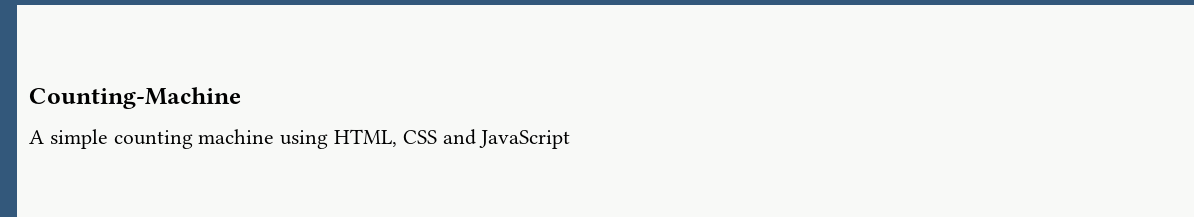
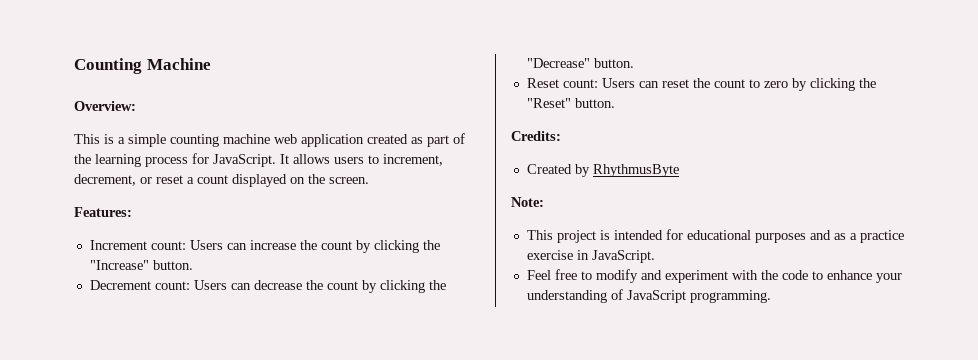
[29,87,241,109] [29,129,571,149] Counting-Machine // A simple counting machine using HTML, CSS and JavaScript -> [74,58,211,74] [74,101,136,111] [74,133,465,147] [74,153,443,167] [74,174,369,187] [74,207,132,217] [89,240,440,253] [89,260,193,270] [89,280,446,293] [526,58,634,68] [526,78,876,91] [526,98,615,108] [511,131,561,141] [526,164,679,177] [511,197,544,207] [526,229,904,243] [526,250,655,263] [526,269,902,283] [526,289,771,303] Counting Machine // Overview: // This is a simple counting machine web application created as part of the learning process for JavaScript. It allows users to increment, decrement, or reset a count displayed on the screen. // Features: // Increment count: Users can increase the count by clicking the "Increase" button. // Decrement count: Users can decrease the count by clicking the "Decrease" button. // Reset count: Users can reset the count to zero by clicking the "Reset" button. // Credits: // Created by RhythmusByte // Note: // This project is intended for educational purposes and as a practice exercise in JavaScript. // Feel free to modify and experiment with the code to enhance your understanding of JavaScript programming.

